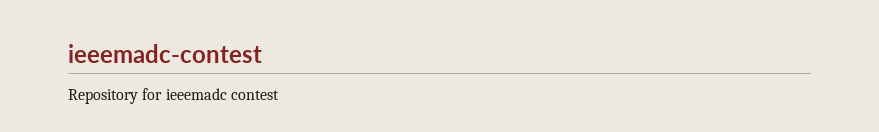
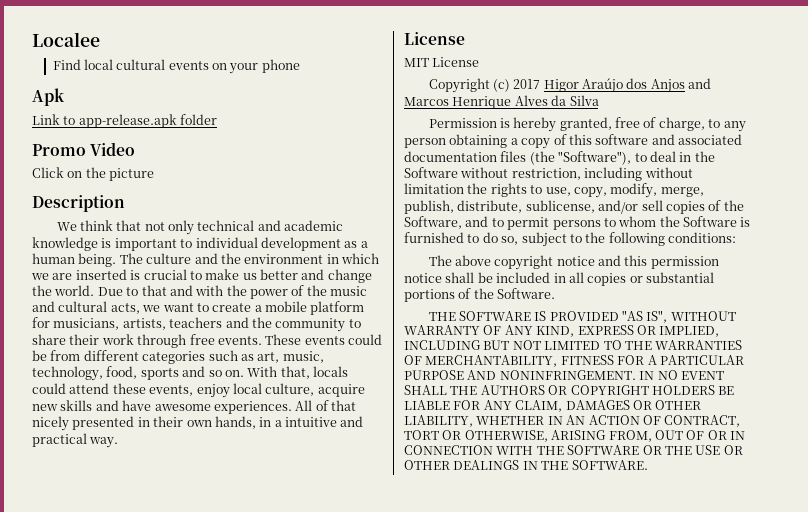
[68,44,262,63] [68,88,279,104] ieeemadc-contest // Repository for ieeemadc contest -> [32,32,100,47] [52,59,300,74] [32,88,65,106] [32,114,218,128] [32,142,136,156] [32,167,155,181] [32,195,125,212] [56,220,344,235] [32,237,368,251] [32,253,379,267] [31,269,372,283] [32,285,368,299] [32,301,365,315] [32,317,361,332] [32,334,382,348] [32,350,324,364] [32,366,348,381] [32,383,365,398] [32,400,356,414] [32,416,364,431] [32,433,119,448] [404,32,465,45] [404,57,480,67] [428,78,712,93] [404,95,599,109] [428,117,746,132] [404,134,742,149] [404,151,715,165] [404,167,693,181] [404,183,704,198] [404,200,744,214] [404,216,751,230] [404,232,736,247] [428,255,719,270] [404,272,714,286] [404,288,556,302] [428,310,736,323] [404,325,720,337] [404,340,743,350] [404,355,744,367] [404,370,724,380] [404,385,735,395] [404,400,702,412] [404,415,741,427] [404,430,745,442] [404,445,743,455] [404,460,648,470] Localee // Find local cultural events on your phone // Apk // Link to app-release.apk folder // Promo Video // Click on the picture // Description // We think that not only technical and academic knowledge is important to individual development as a human being. The culture and the environment in which we are inserted is crucial to make us better and change the world. Due to that and with the power of the music and cultural acts, we want to create a mobile platform for musicians, artists, teachers and the community to share their work through free events. These events could be from different categories such as art, music, technology, food, sports and so on. With that, locals could attend these events, enjoy local culture, acquire new skills and have awesome experiences. All of that nicely presented in their own hands, in a intuitive and practical way. // License // MIT License // Copyright (c) 2017 Higor Araújo dos Anjos and Marcos Henrique Alves da Silva // Permission is hereby granted, free of charge, to any person obtaining a copy of this software and associated documentation files (the "Software"), to deal in the Software without restriction, including without limitation the rights to use, copy, modify, merge, publish, distribute, sublicense, and/or sell copies of the Software, and to permit persons to whom the Software is furnished to do so, subject to the following conditions: // The above copyright notice and this permission notice shall be included in all copies or substantial portions of the Software. // THE SOFTWARE IS PROVIDED "AS IS", WITHOUT WARRANTY OF ANY KIND, EXPRESS OR IMPLIED, INCLUDING BUT NOT LIMITED TO THE WARRANTIES OF MERCHANTABILITY, FITNESS FOR A PARTICULAR PURPOSE AND NONINFRINGEMENT. IN NO EVENT SHALL THE AUTHORS OR COPYRIGHT HOLDERS BE LIABLE FOR ANY CLAIM, DAMAGES OR OTHER LIABILITY, WHETHER IN AN ACTION OF CONTRACT, TORT OR OTHERWISE, ARISING FROM, OUT OF OR IN CONNECTION WITH THE SOFTWARE OR THE USE OR OTHER DEALINGS IN THE SOFTWARE.

